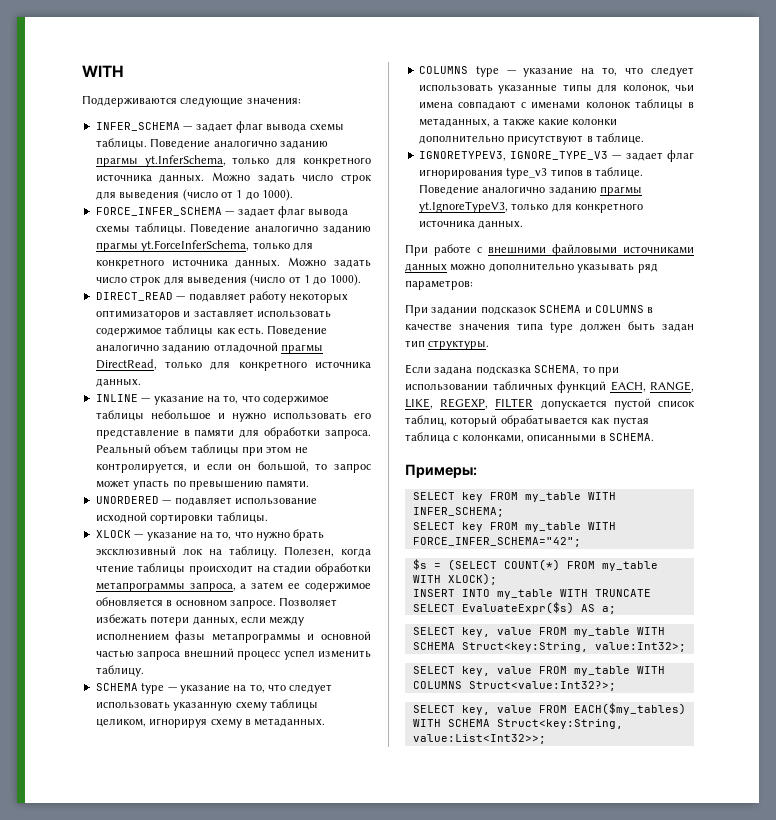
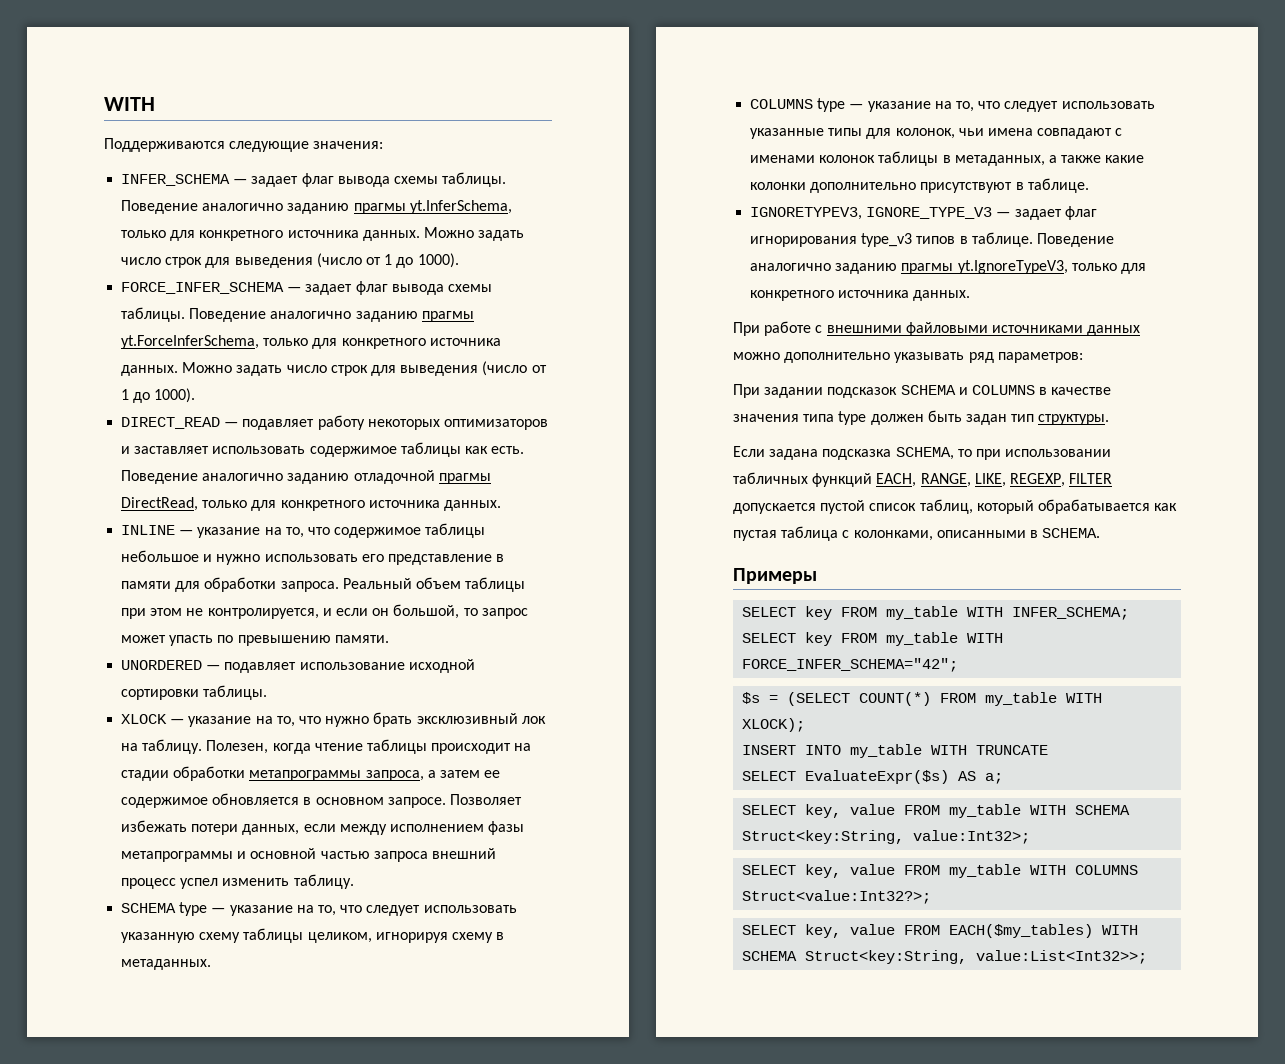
[405,464,477,478] Примеры: -> [733,568,817,584] Примеры

